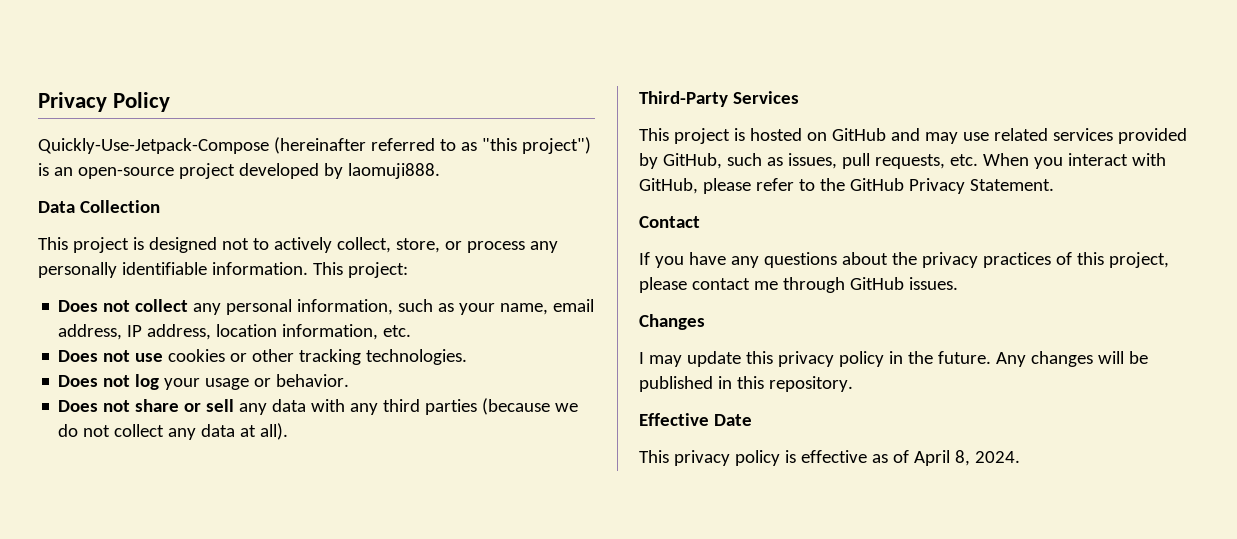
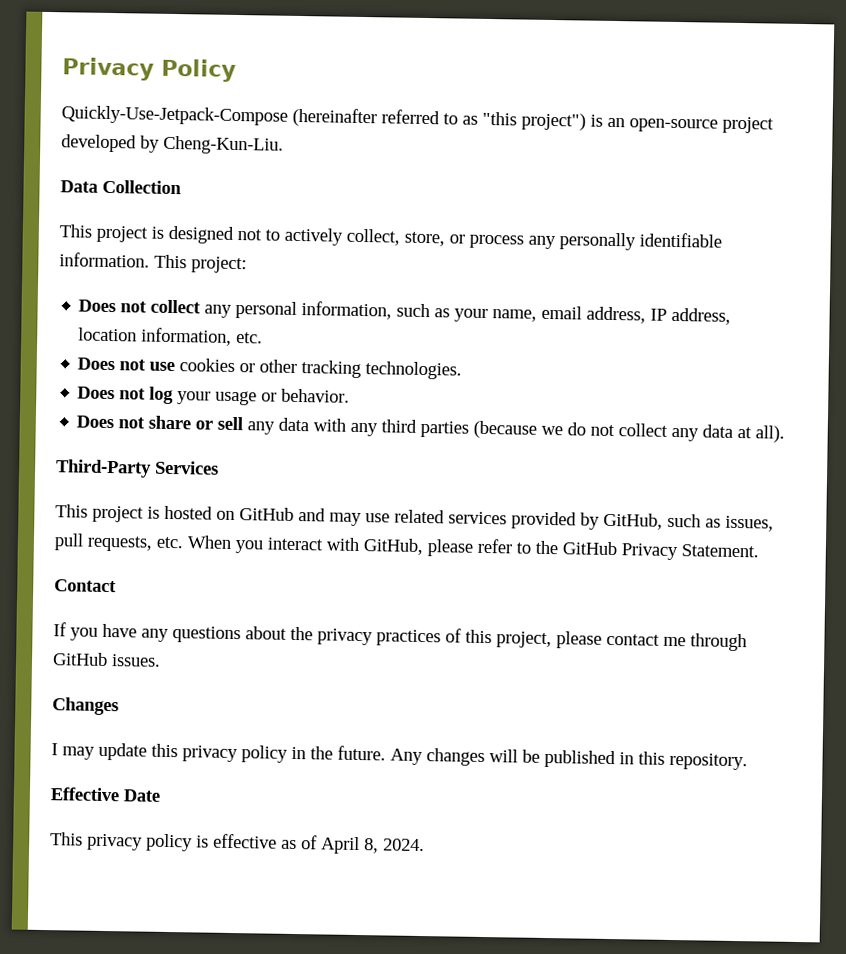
[347,163,440,179] laomuji888. -> [163,135,284,155] Cheng-Kun-Liu.

